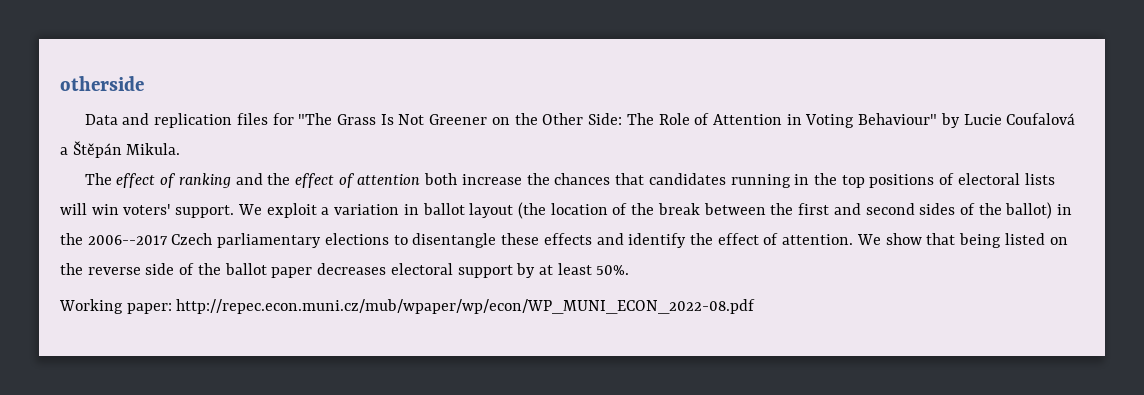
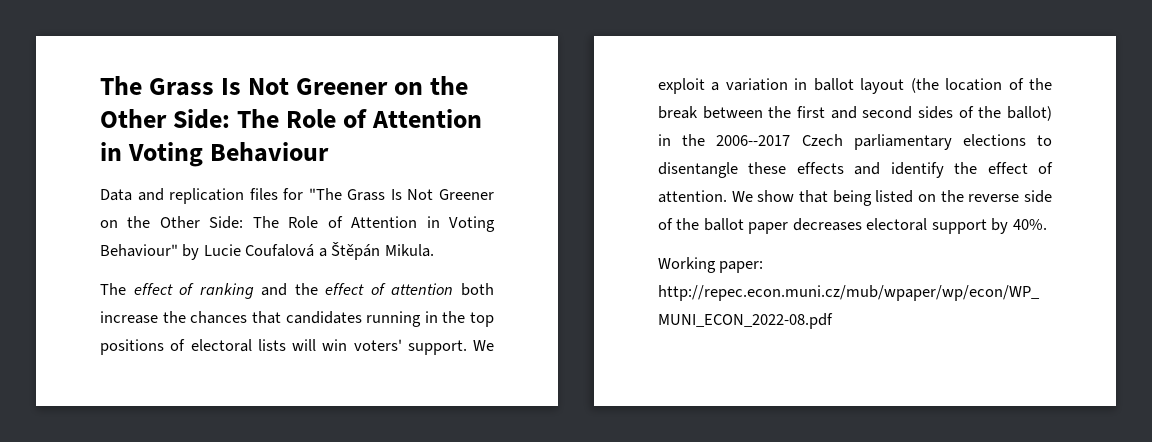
[60,76,144,91] otherside -> [100,76,469,96] [100,109,483,129] [100,142,330,167] The Grass Is Not Greener on the Other Side: The Role of Attention in Voting Behaviour
[538,263,630,275] at least 50%. -> [1012,219,1047,230] 40%.

